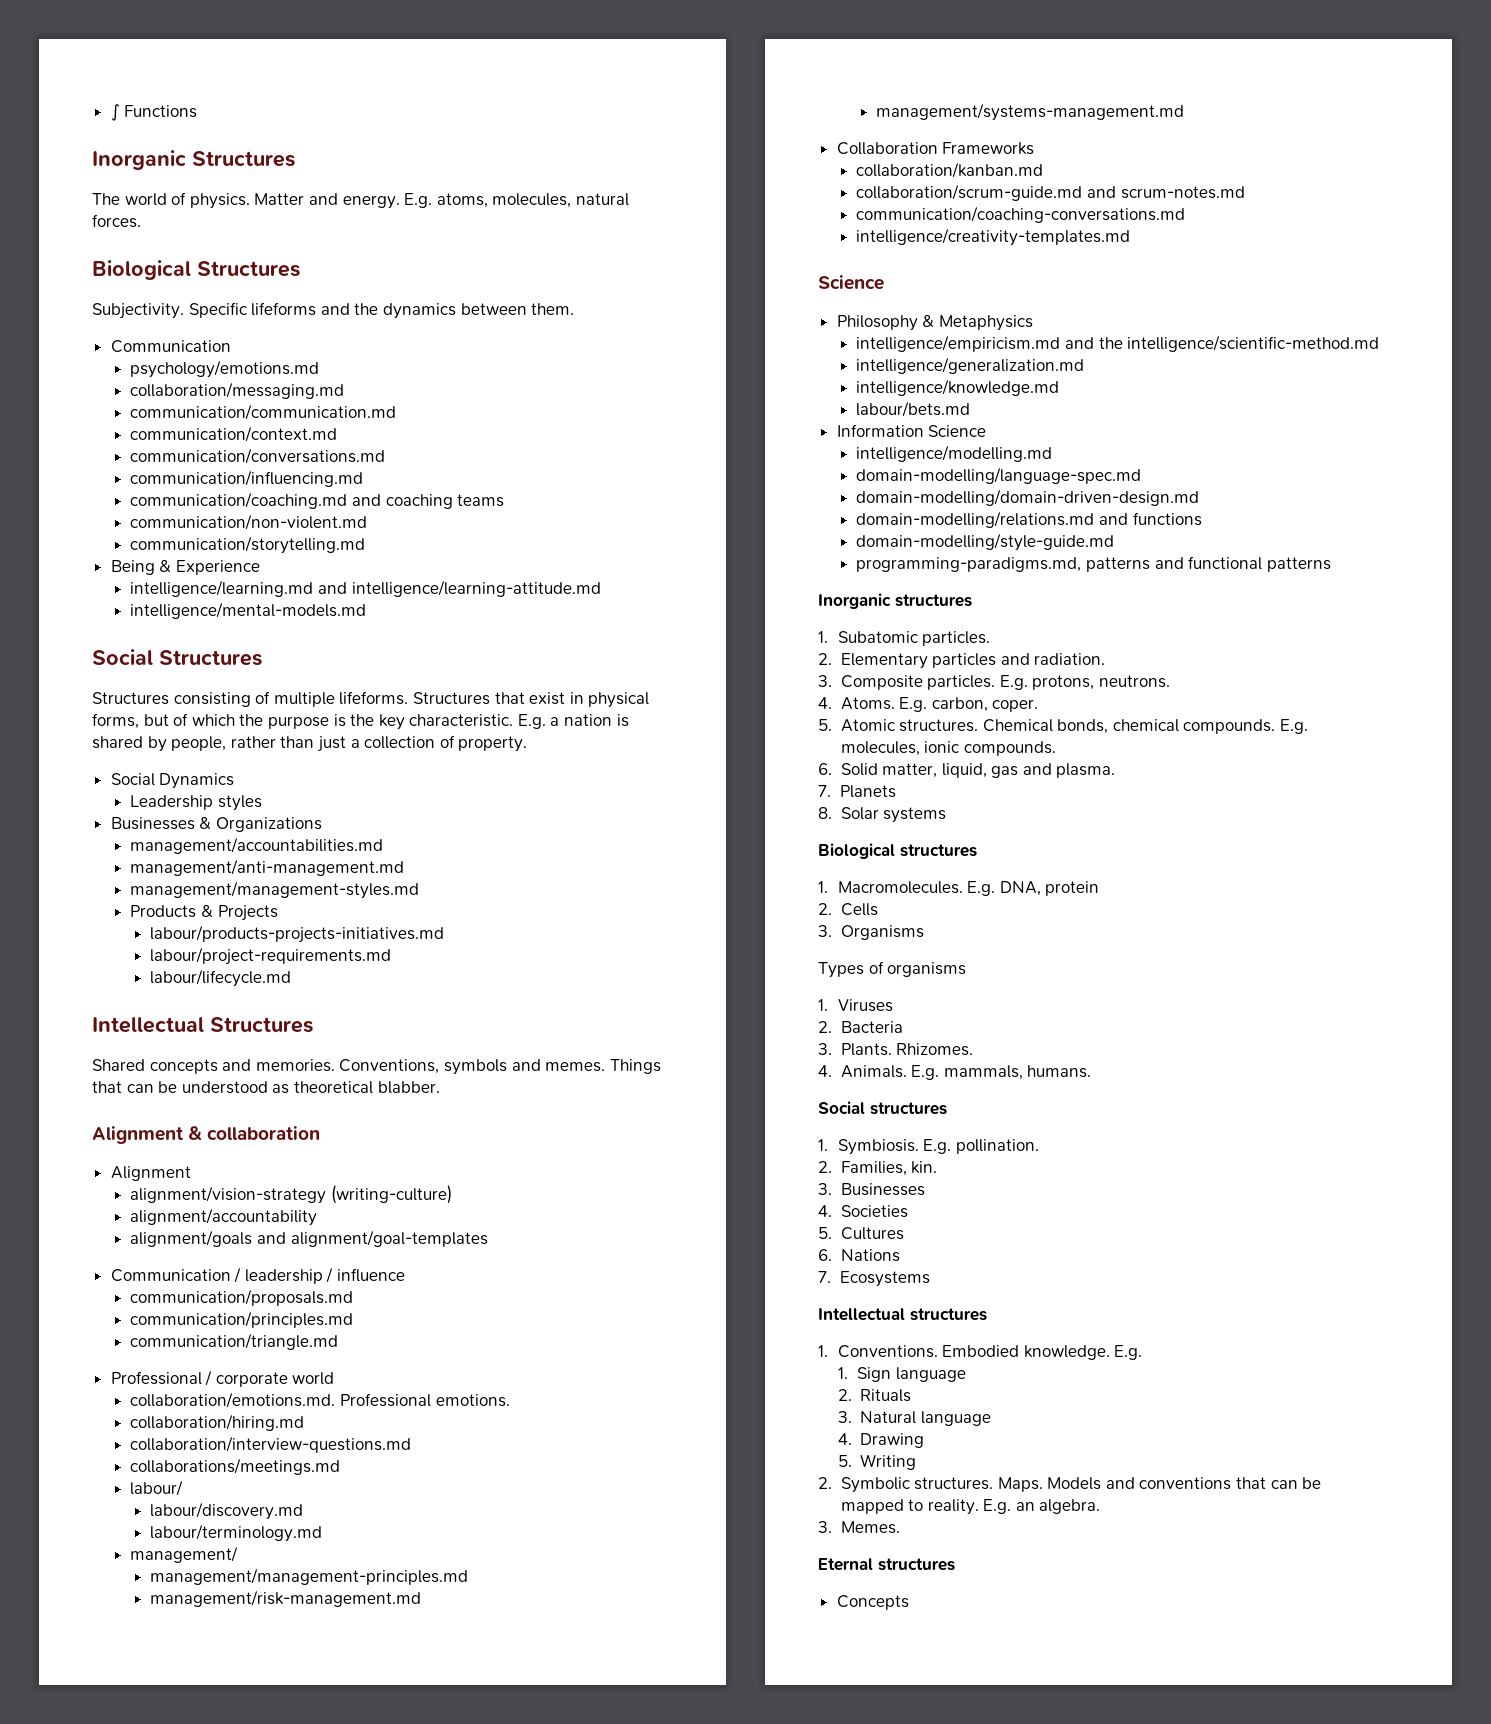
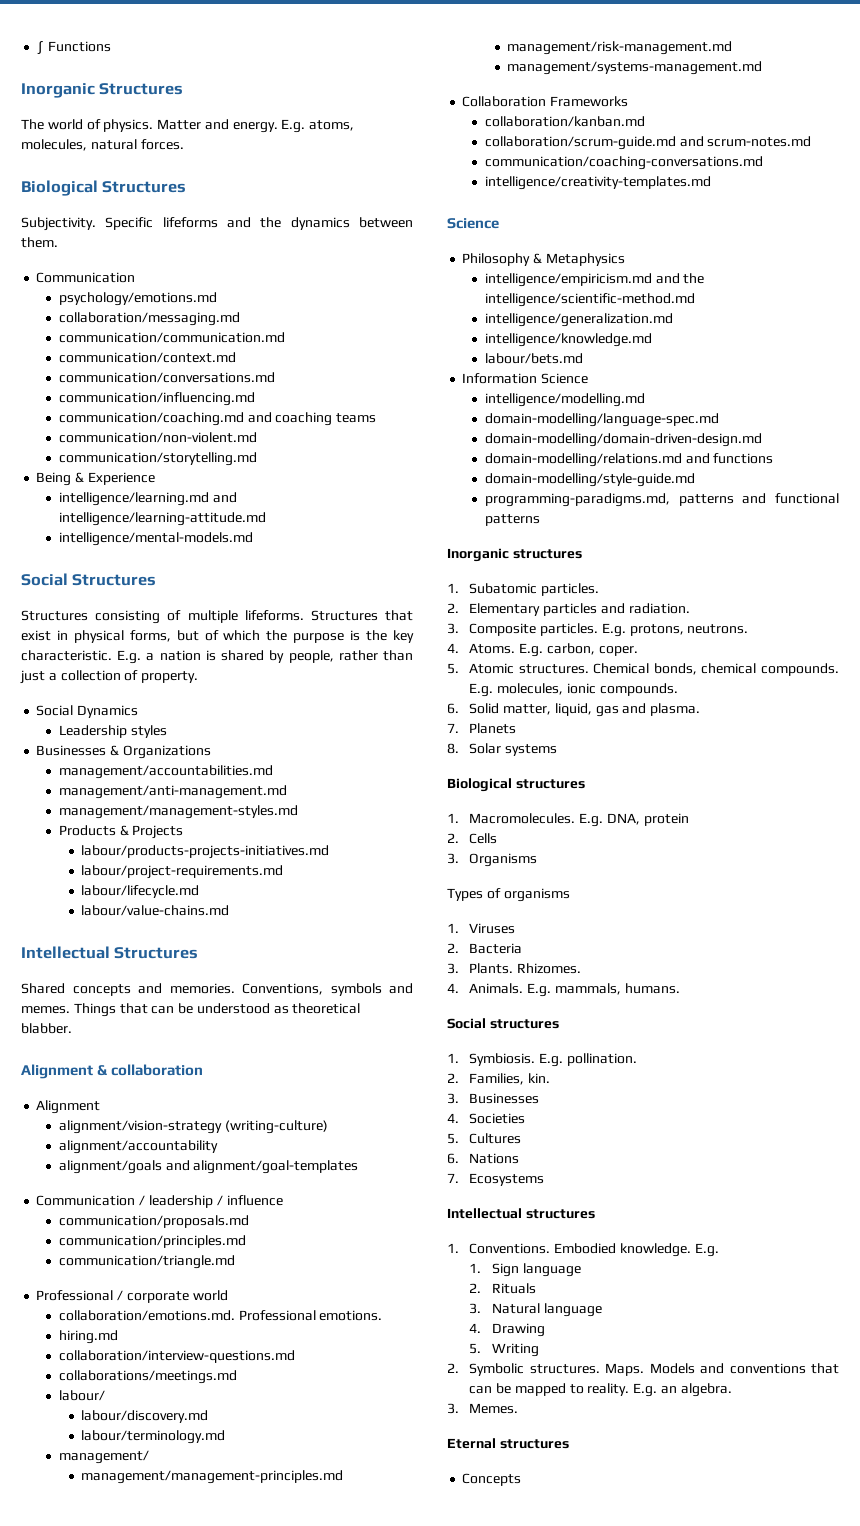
(291, 978) none -> [81,905,230,916] // labour/value-chains.md
[130,1414,305,1431] collaboration/hiring.md -> [58,1330,118,1344] hiring.md

